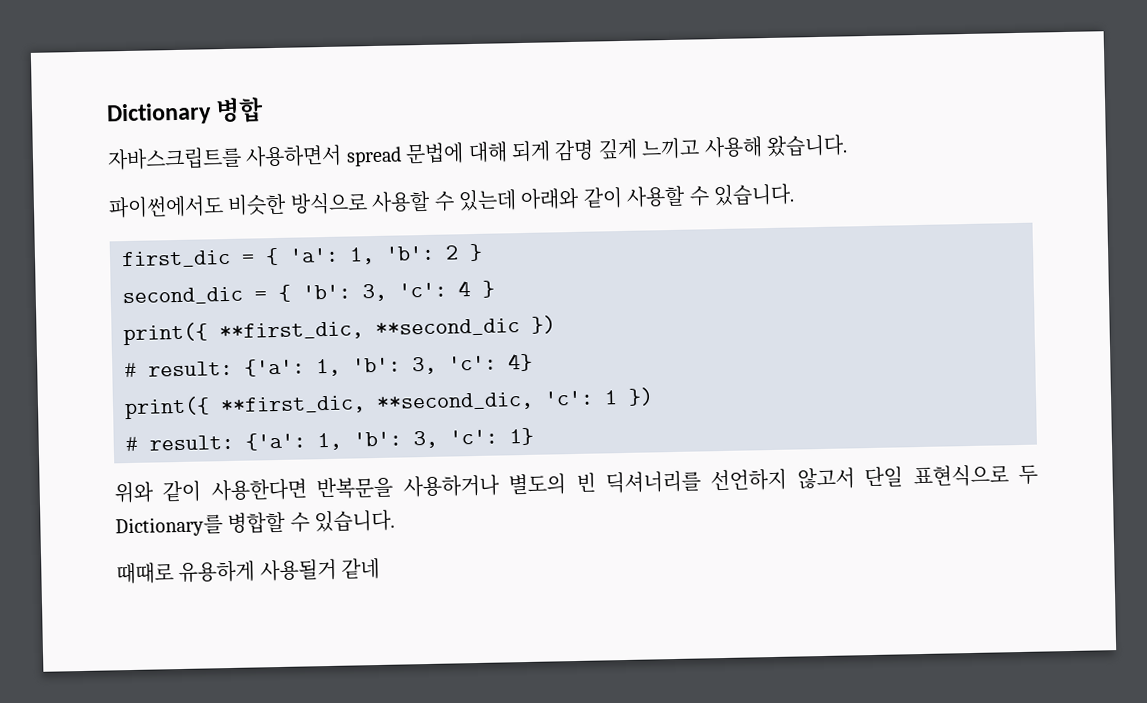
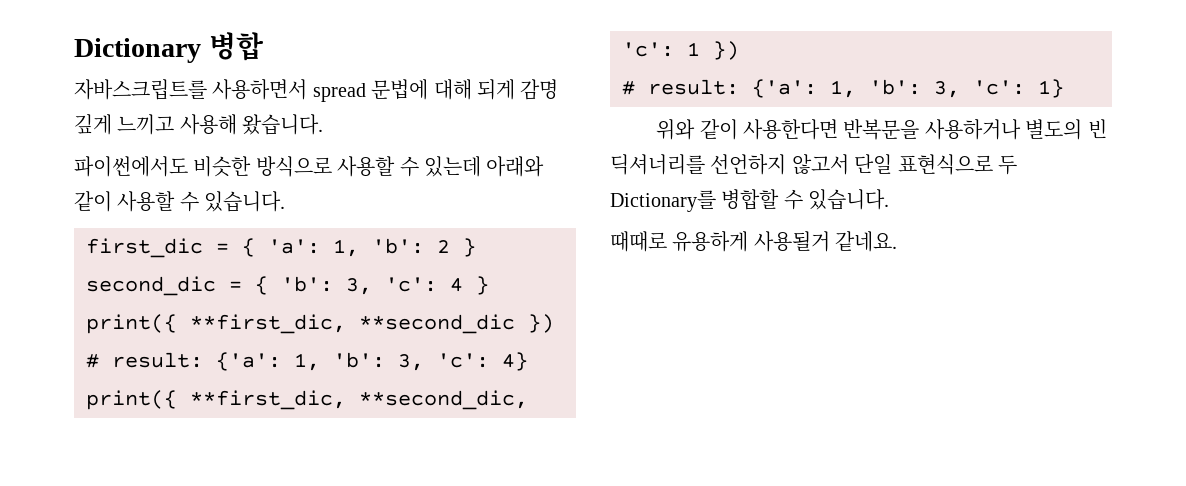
[341,557,381,580] 같네 -> [835,231,898,252] 같네요.

